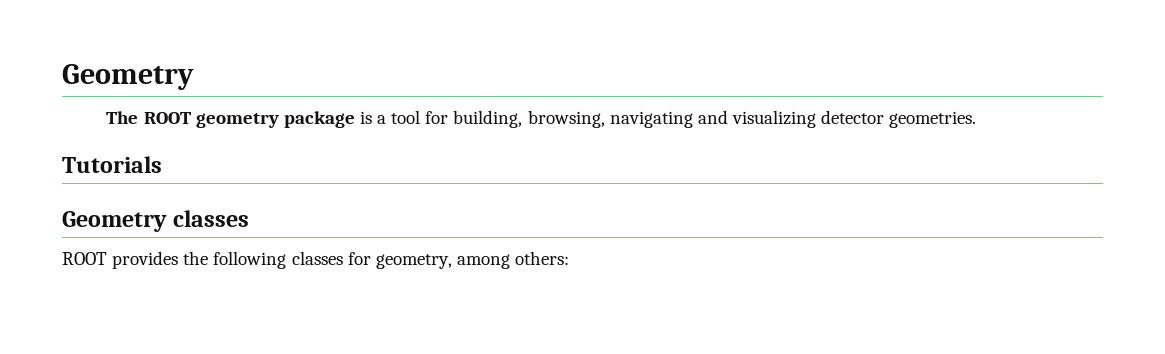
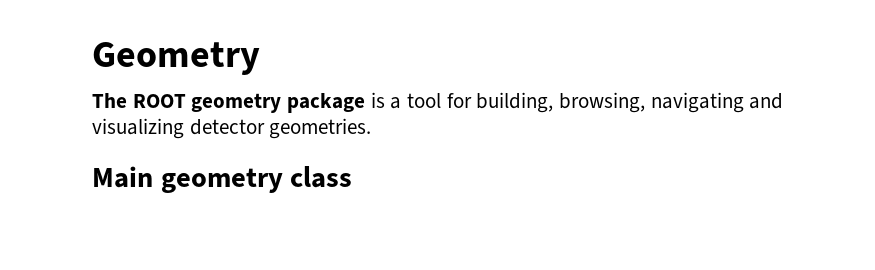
[62,156,162,173] [62,210,250,232] [62,251,570,269] Tutorials // Geometry classes // ROOT provides the following classes for geometry, among others: -> [92,166,353,193] Main geometry class

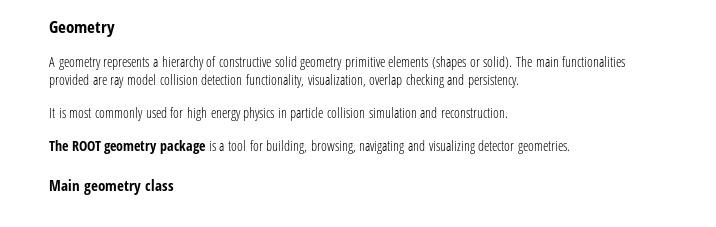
(260, 58) none -> [49,56,626,70] [49,74,520,88] [49,107,509,121] // A geometry represents a hierarchy of constructive solid geometry primitive elements (shapes or solid). The main functionalities provided are ray model collision detection functionality, visualization, overlap checking and persistency. // It is most commonly used for high energy physics in particle collision simulation and reconstruction.

